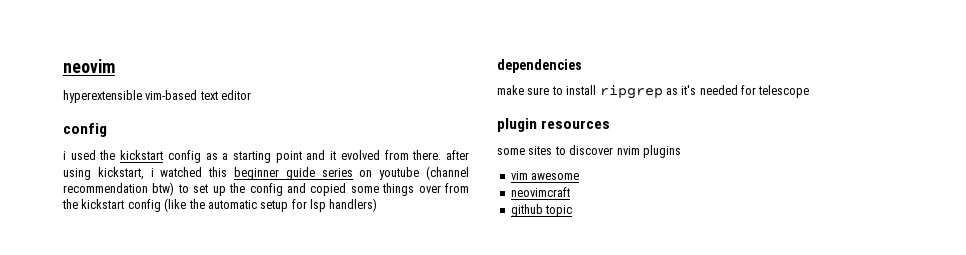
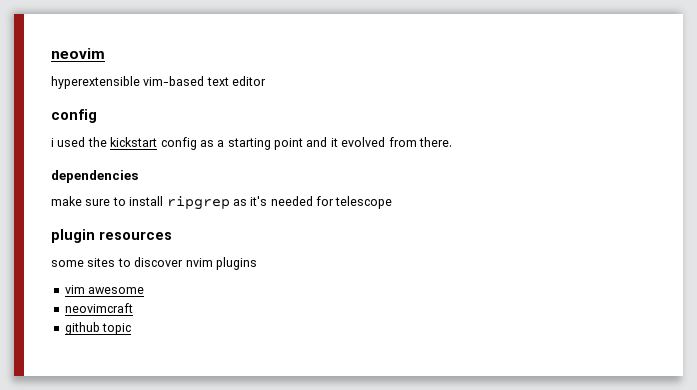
[446,150,470,160] [63,166,470,180] [63,182,469,196] [62,198,378,212] after using kickstart, i watched this beginner guide series on youtube (channel recommendation btw) to set up the config and copied some things over from the kickstart config (like the automatic setup for lsp handlers) -> (452, 142) none

